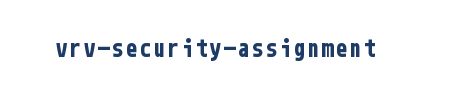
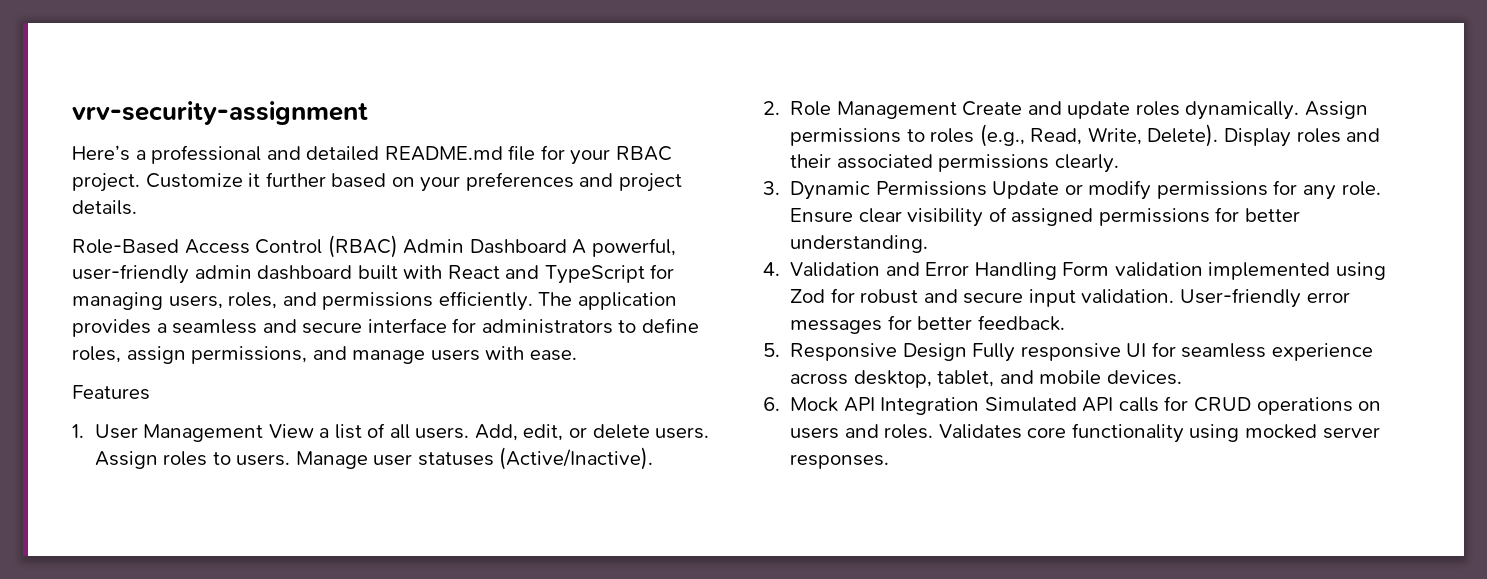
(376, 49) none -> [72,145,672,165] [72,172,682,192] [72,200,137,215] [72,235,676,258] [72,264,675,284] [72,291,677,311] [72,318,699,337] [72,346,577,364] [72,385,150,400] [72,423,710,442] [94,447,654,470] [763,101,1368,120] [790,124,1381,147] [790,154,1119,173] [763,180,1381,200] [790,207,1300,227] [790,235,929,253] [763,262,1386,280] [790,288,1350,308] [790,315,1065,334] [763,342,1373,362] [790,370,1182,388] [763,396,1382,415] [790,423,1380,443] [790,454,890,469] // Here’s a professional and detailed README.md file for your RBAC project. Customize it further based on your preferences and project details. // Role-Based Access Control (RBAC) Admin Dashboard A powerful, user-friendly admin dashboard built with React and TypeScript for managing users, roles, and permissions efficiently. The application provides a seamless and secure interface for administrators to define roles, assign permissions, and manage users with ease. // Features // 1. User Management View a list of all users. Add, edit, or delete users. Assign roles to users. Manage user statuses (Active/Inactive). // 2. Role Management Create and update roles dynamically. Assign permissions to roles (e.g., Read, Write, Delete). Display roles and their associated permissions clearly. // 3. Dynamic Permissions Update or modify permissions for any role. Ensure clear visibility of assigned permissions for better understanding. // 4. Validation and Error Handling Form validation implemented using Zod for robust and secure input validation. User-friendly error messages for better feedback. // 5. Responsive Design Fully responsive UI for seamless experience across desktop, tablet, and mobile devices. // 6. Mock API Integration Simulated API calls for CRUD operations on users and roles. Validates core functionality using mocked server responses.

